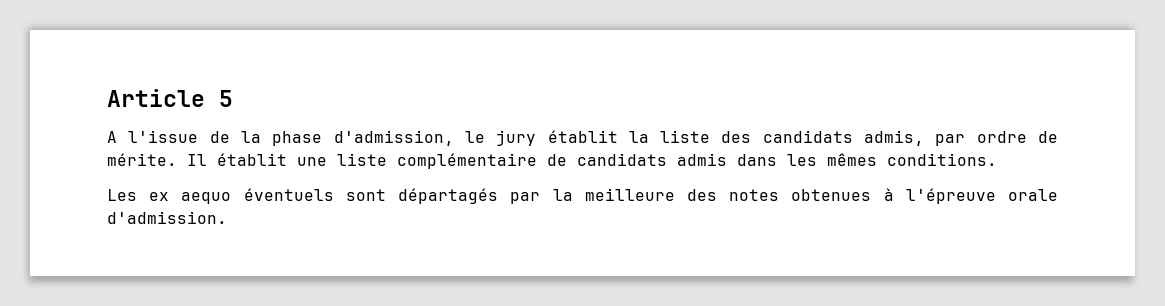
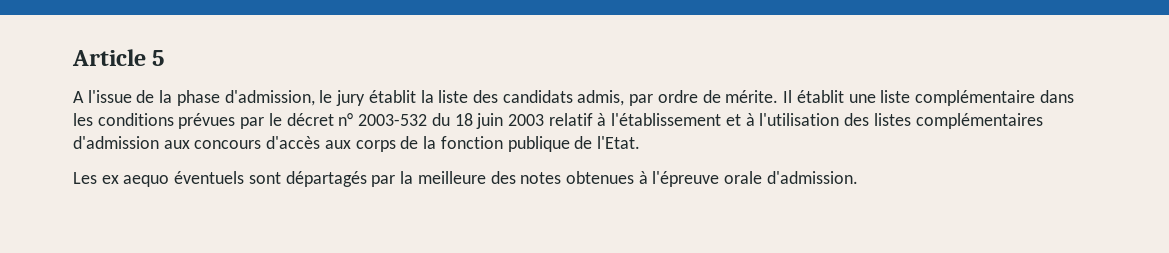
[547,153,997,166] de candidats admis dans les mêmes conditions. -> [1039,90,1074,103] [73,113,1043,129] [73,136,640,152] dans les conditions prévues par le décret n° 2003-532 du 18 juin 2003 relatif à l'établissement et à l'utilisation des listes complémentaires d'admission aux concours d'accès aux corps de la fonction publique de l'Etat.

